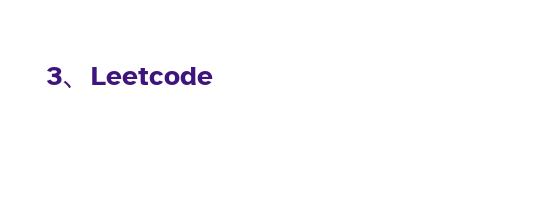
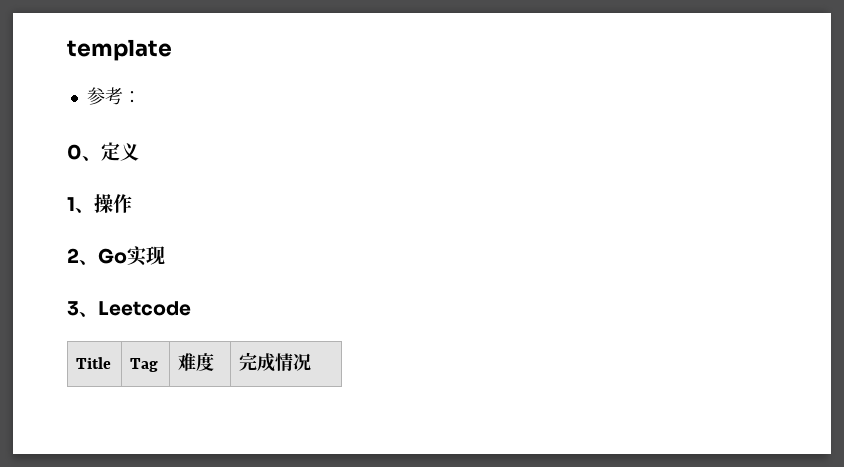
[46,67,213,89] 3、Leetcode -> [67,39,172,61] [86,87,141,105] [67,142,139,161] [67,194,132,213] [67,246,165,266] [67,301,191,317] [76,357,112,369] [130,358,159,372] [178,353,215,371] [239,352,312,372] template // 参考： // 0、定义 // 1、操作 // 2、Go实现 // 3、Leetcode // Title | Tag | 难度 | 完成情况

